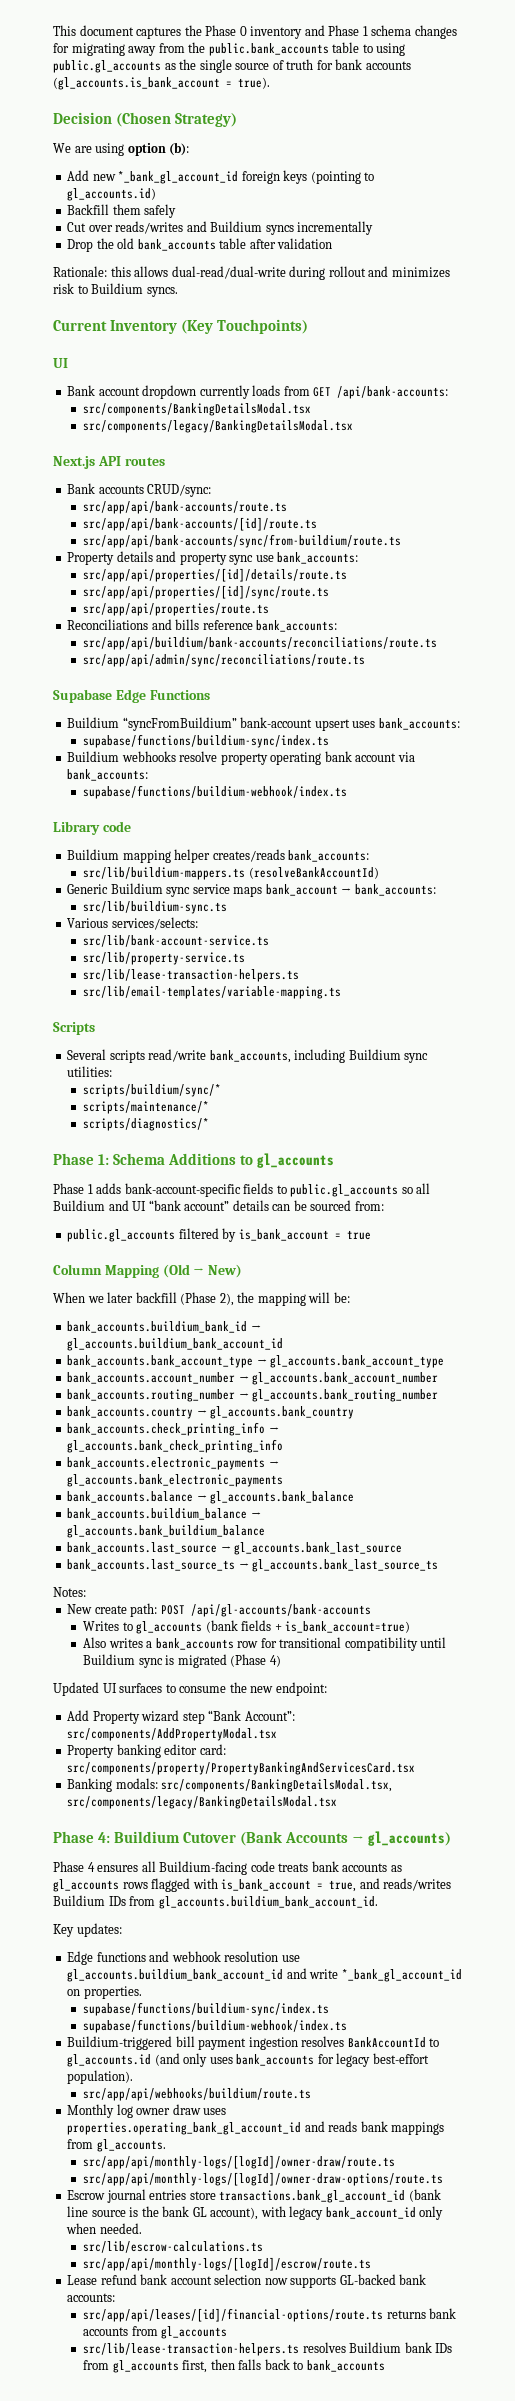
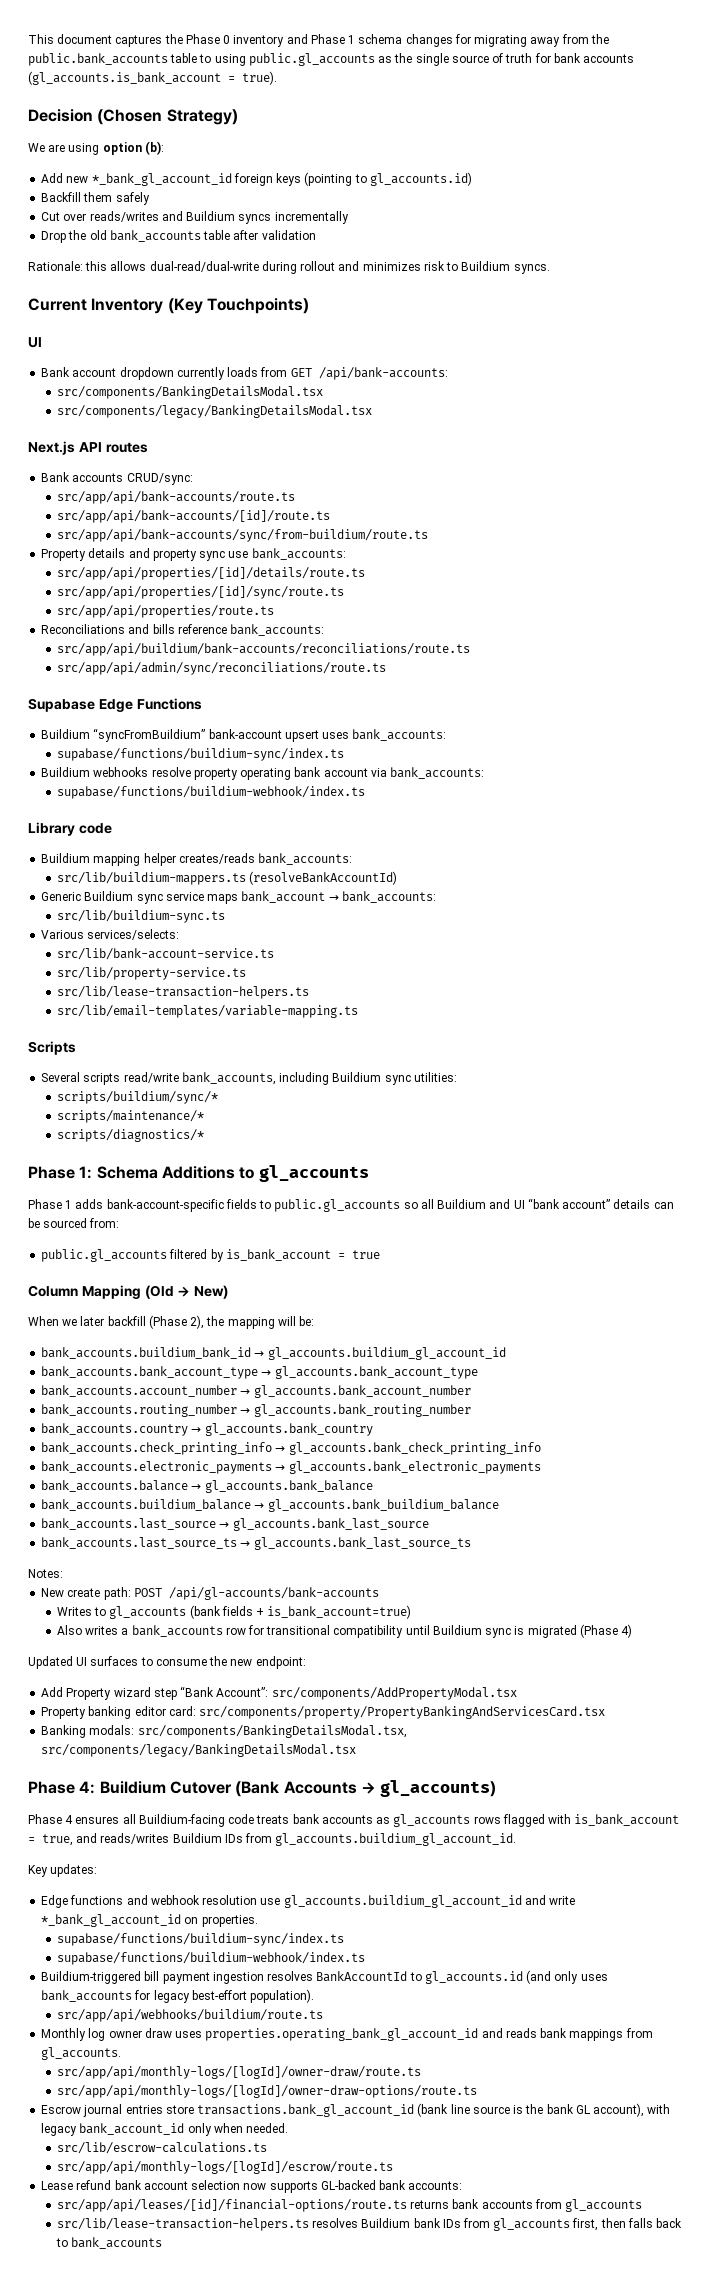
[67,1338,284,1351] gl_accounts.buildium_bank_account_id -> [267,1347,506,1360] gl_accounts.buildium_gl_account_id
[158,1896,378,1909] gl_accounts.buildium_bank_account_id. -> [275,1833,517,1846] gl_accounts.buildium_gl_account_id.
[67,1969,284,1982] gl_accounts.buildium_bank_account_id -> [283,1895,522,1908] gl_accounts.buildium_gl_account_id

